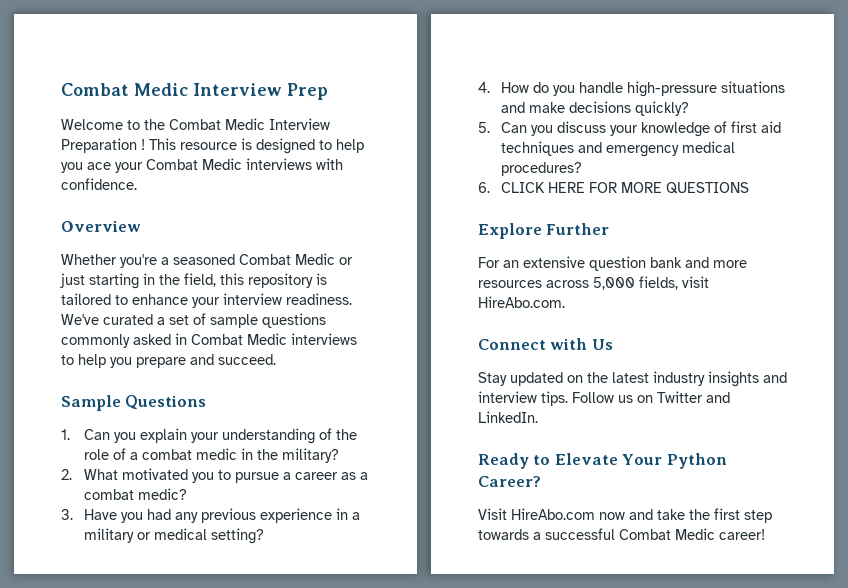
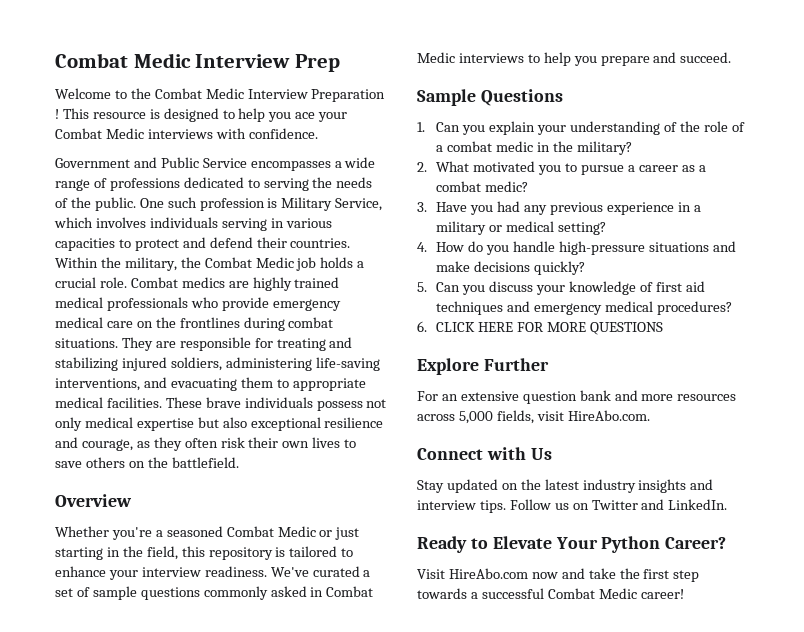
(137, 184) none -> [55,157,376,171] [55,177,373,191] [55,197,383,211] [54,217,332,231] [55,237,351,251] [55,257,365,271] [55,277,340,291] [55,297,341,311] [55,317,334,331] [55,337,353,351] [55,357,380,371] [55,377,366,391] [55,397,387,411] [55,417,384,431] [55,437,357,451] [55,457,239,468] // Government and Public Service encompasses a wide range of professions dedicated to serving the needs of the public. One such profession is Military Service, which involves individuals serving in various capacities to protect and defend their countries. Within the military, the Combat Medic job holds a crucial role. Combat medics are highly trained medical professionals who provide emergency medical care on the frontlines during combat situations. They are responsible for treating and stabilizing injured soldiers, administering life-saving interventions, and evacuating them to appropriate medical facilities. These brave individuals possess not only medical expertise but also exceptional resilience and courage, as they often risk their own lives to save others on the battlefield.

